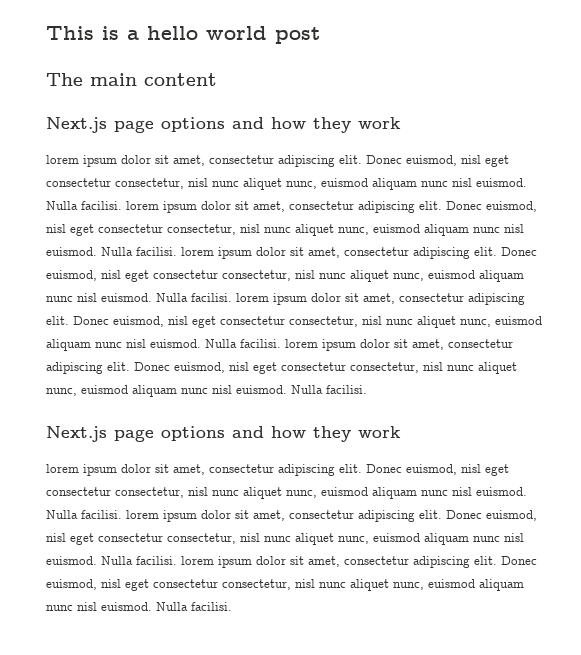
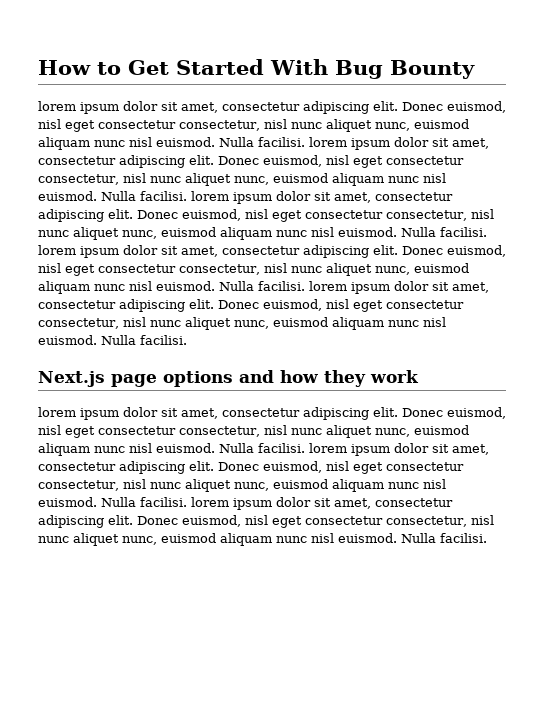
[46,26,320,44] [46,73,217,86] [46,117,401,133] This is a hello world post // The main content // Next.js page options and how they work -> [38,59,475,79] How to Get Started With Bug Bounty

